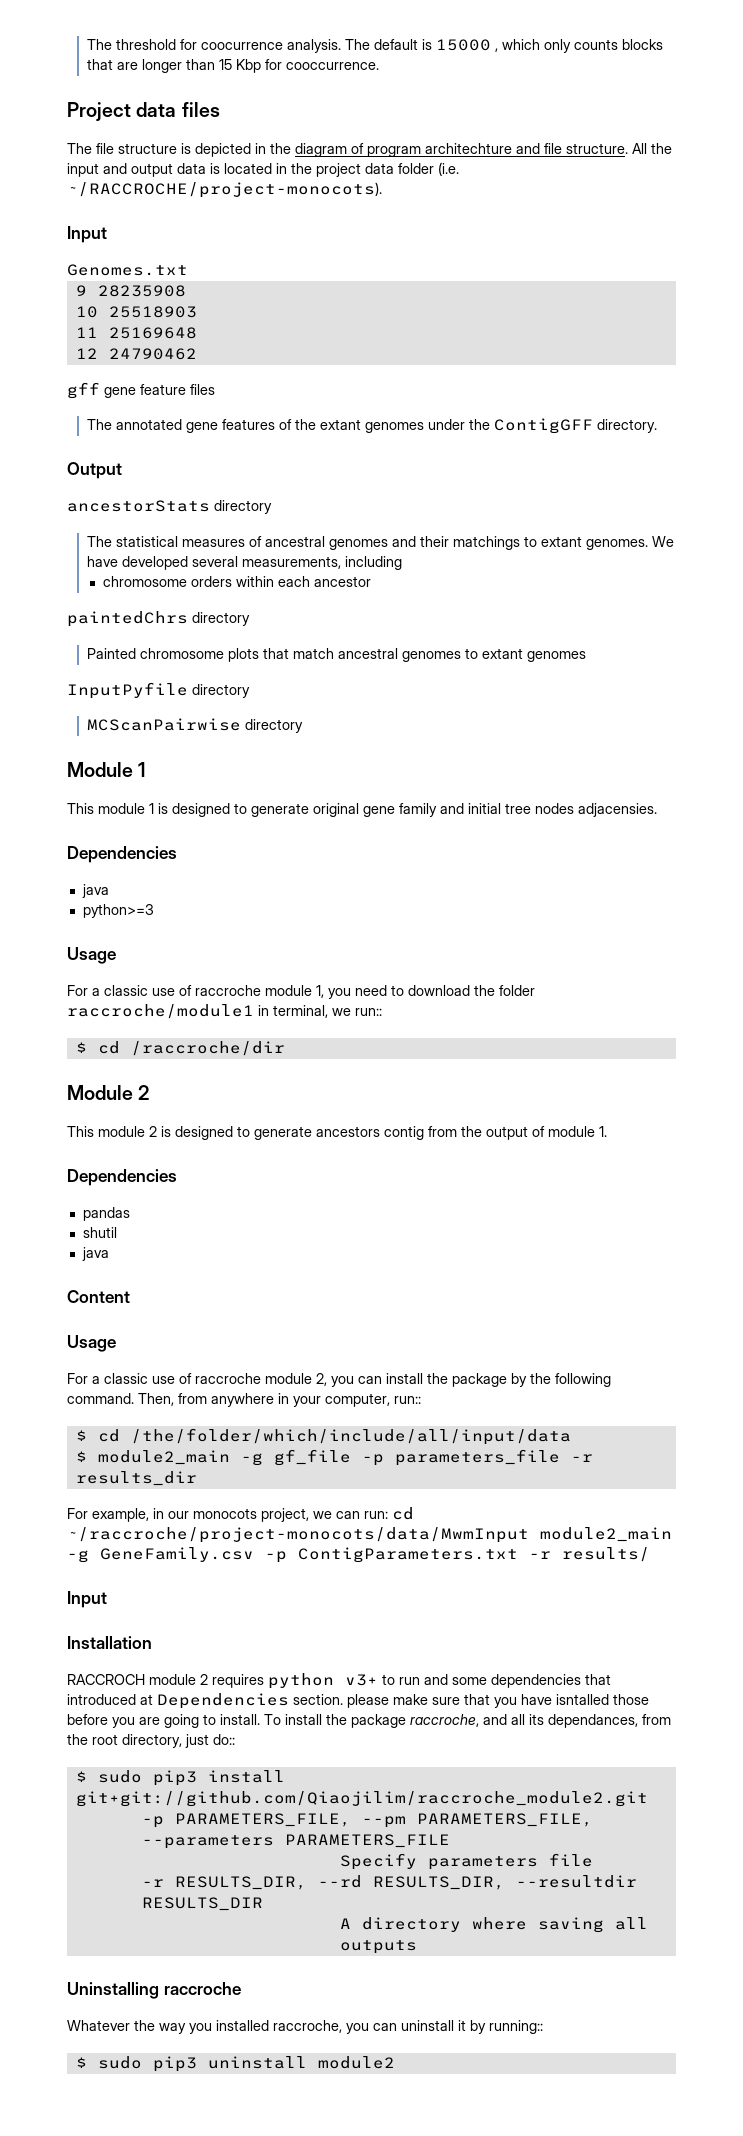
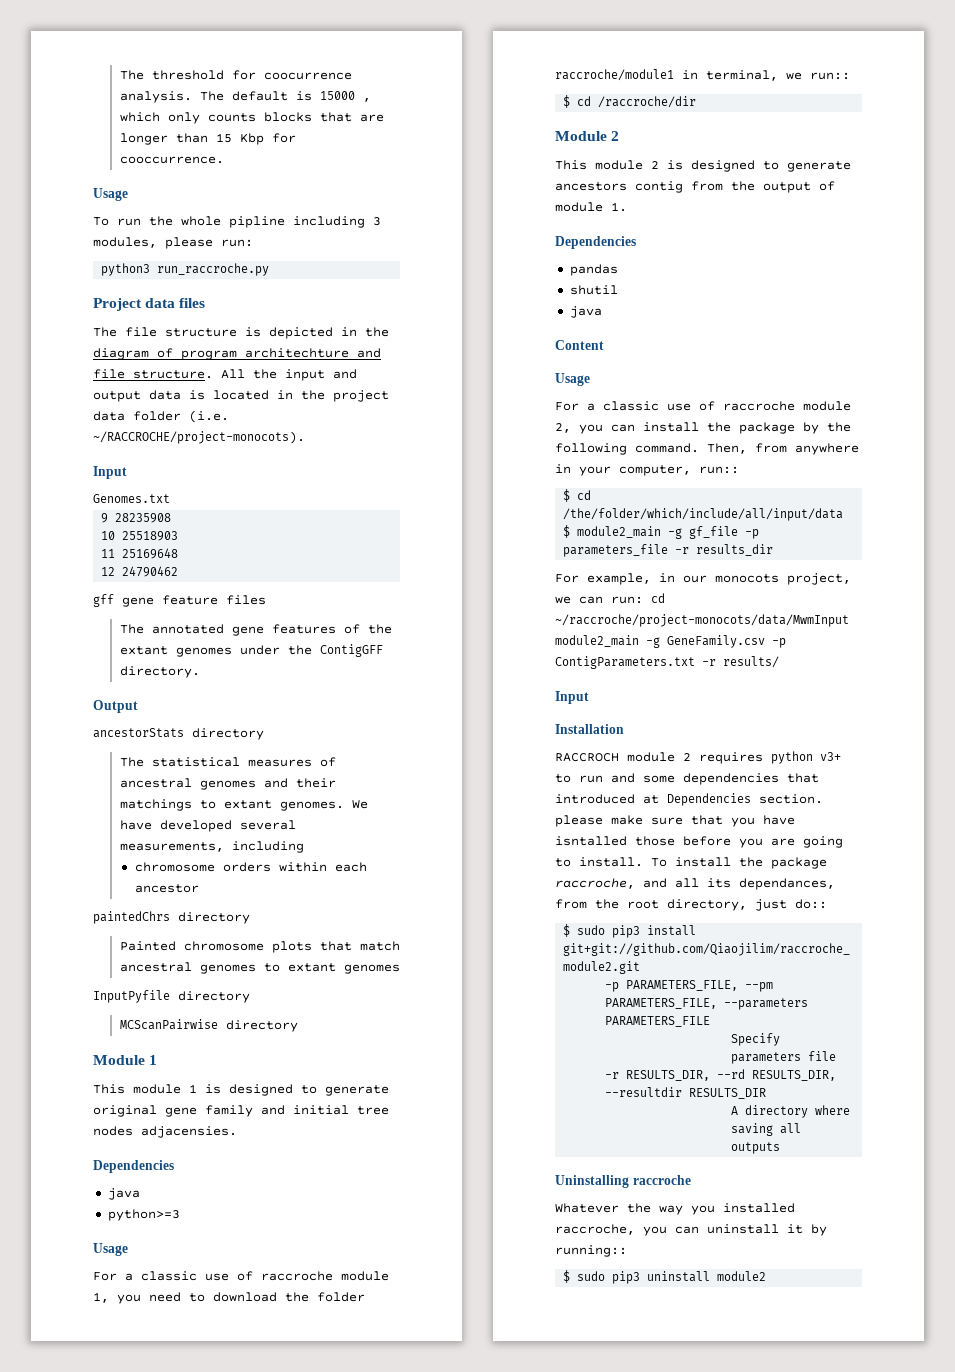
(379, 66) none -> [93,188,128,201] [93,216,381,228] [93,237,253,249] [101,263,270,276] // Usage // To run the whole pipline including 3 modules, please run: // python3 run_raccroche.py

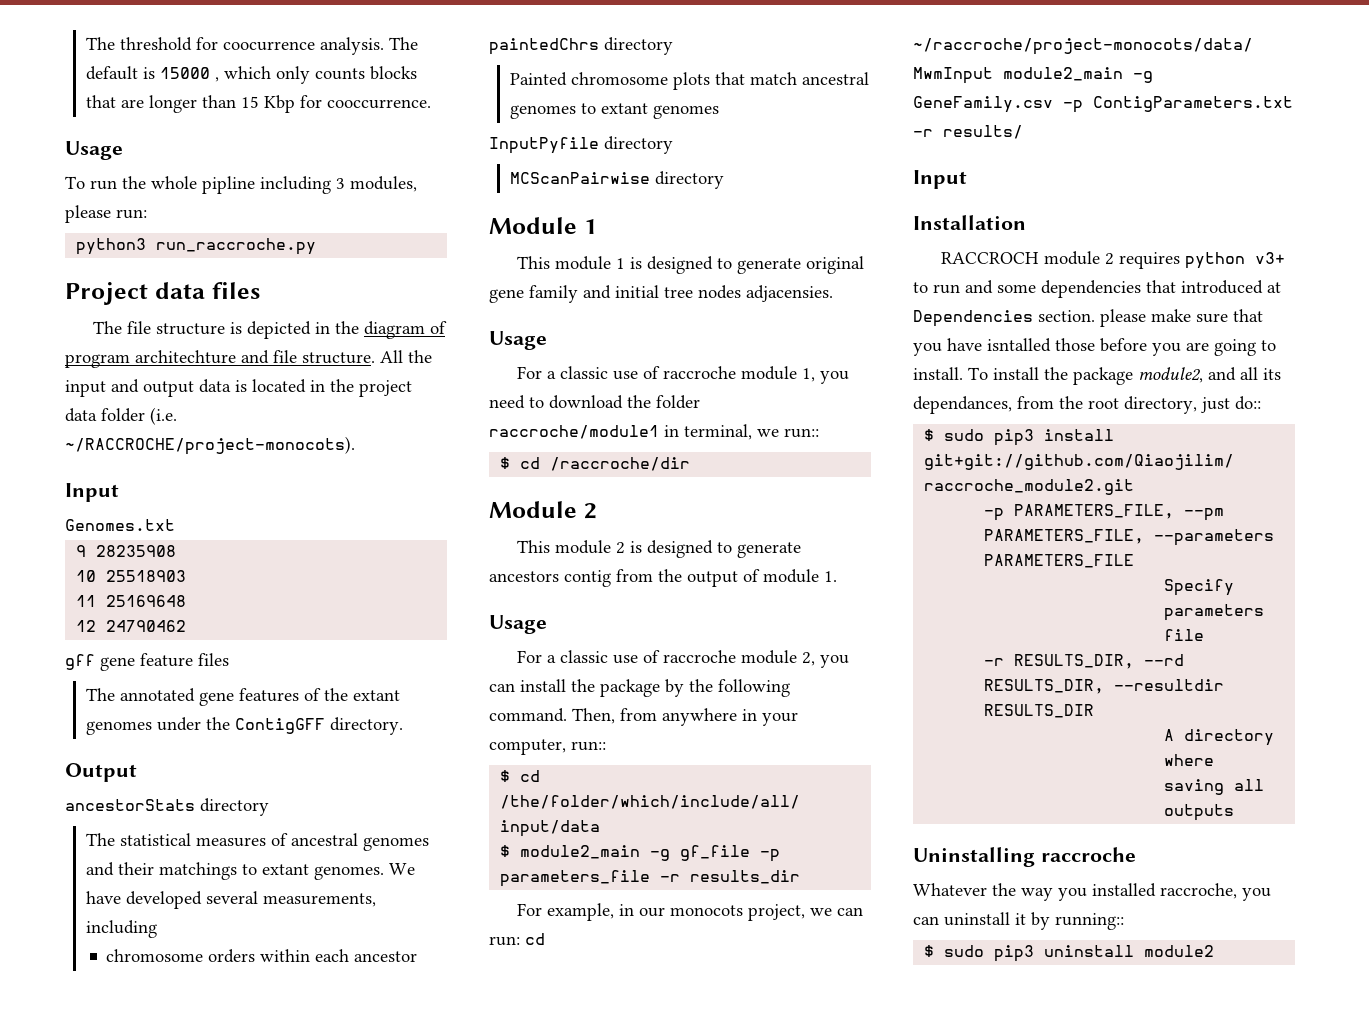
[93,1160,174,1173] [107,1188,140,1200] [107,1209,180,1221] // Dependencies // java // python>=3 -> (833, 293) none
[555,236,636,249] [569,264,618,276] [569,285,618,295] [569,306,602,318] [555,340,604,350] // Dependencies // pandas // shutil // java // Content -> (837, 576) none
[555,878,635,889] raccroche, -> [1138,367,1203,383] module2,

